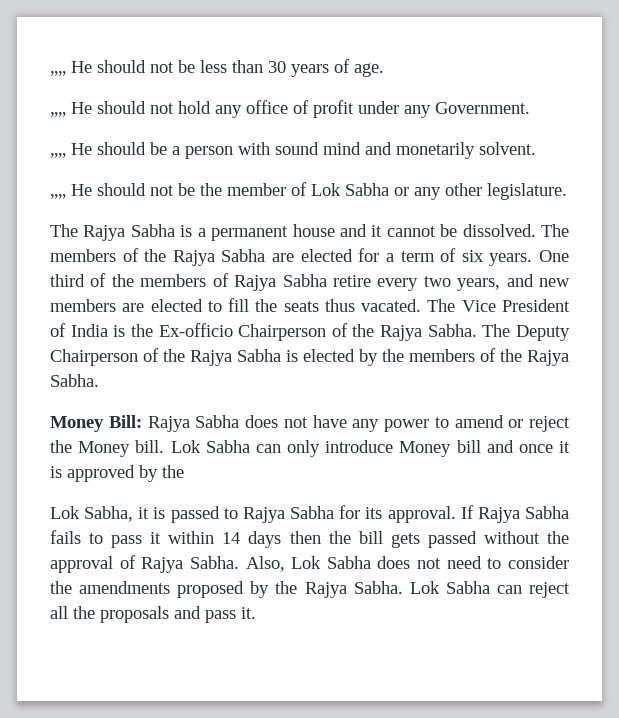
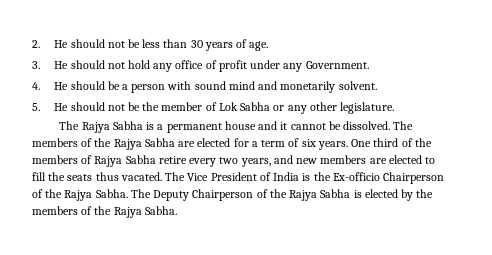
[50,71,66,76] „„ -> [32,40,40,48] 2.
[50,112,66,117] „„ -> [32,61,40,69] 3.
[50,153,66,158] „„ -> [32,82,40,90] 4.
[50,194,66,199] „„ -> [32,103,40,111] 5.
[50,415,570,432] [50,440,571,457] [50,465,184,482] [50,505,569,523] [50,530,570,548] [50,555,569,573] [50,581,571,598] [50,606,256,623] // Money Bill: Rajya Sabha does not have any power to amend or reject the Money bill. Lok Sabha can only introduce Money bill and once it is approved by the // Lok Sabha, it is passed to Rajya Sabha for its approval. If Rajya Sabha fails to pass it within 14 days then the bill gets passed without the approval of Rajya Sabha. Also, Lok Sabha does not need to consider the amendments proposed by the Rajya Sabha. Lok Sabha can reject all the proposals and pass it. -> (177, 210) none

